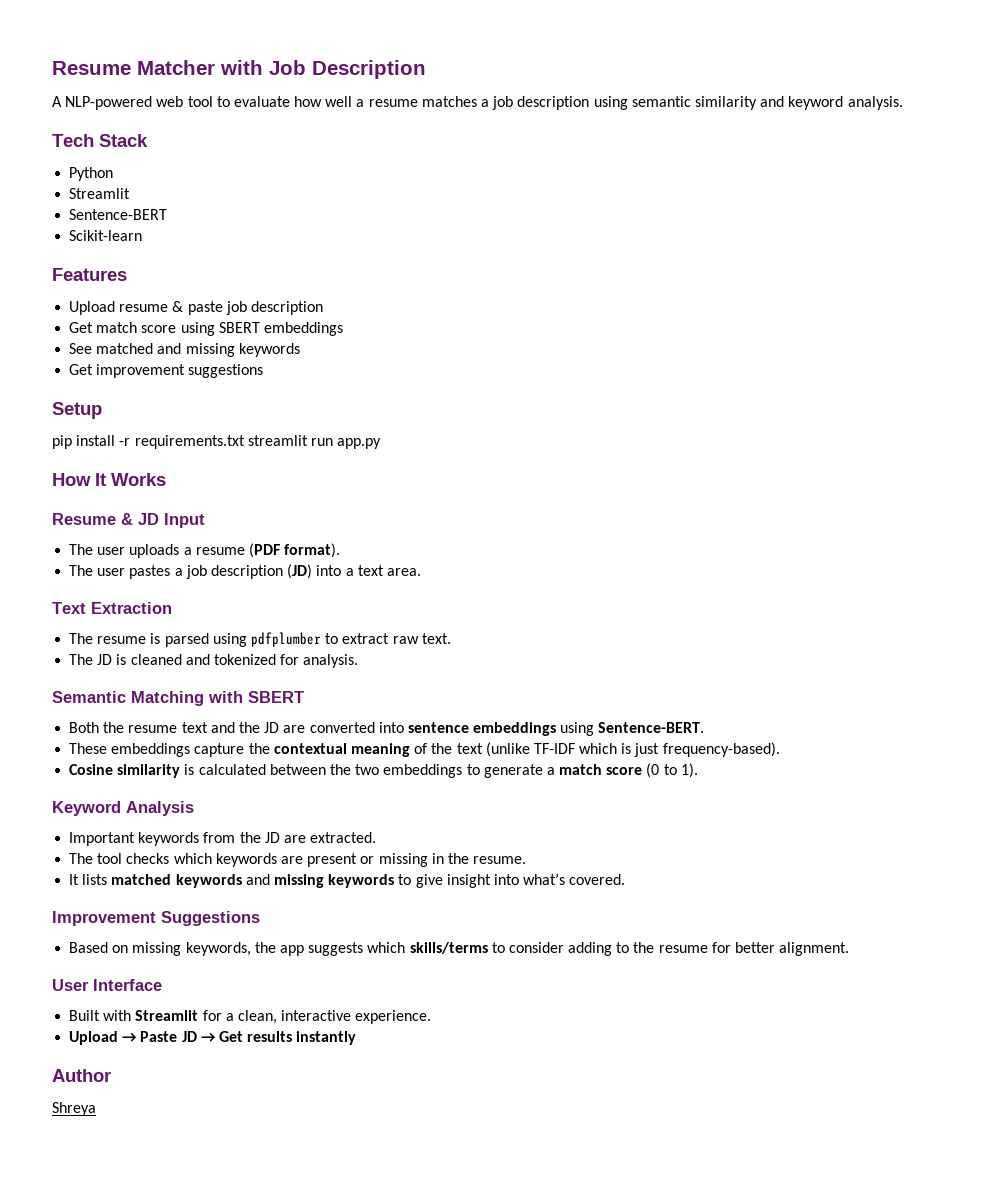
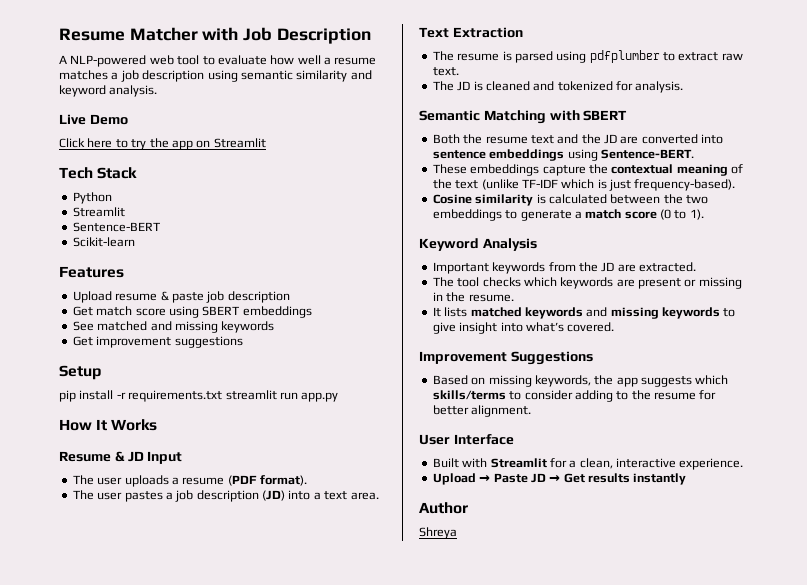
(903, 103) none -> [59,114,128,125] [59,138,266,150] // Live Demo // Click here to try the app on Streamlit

